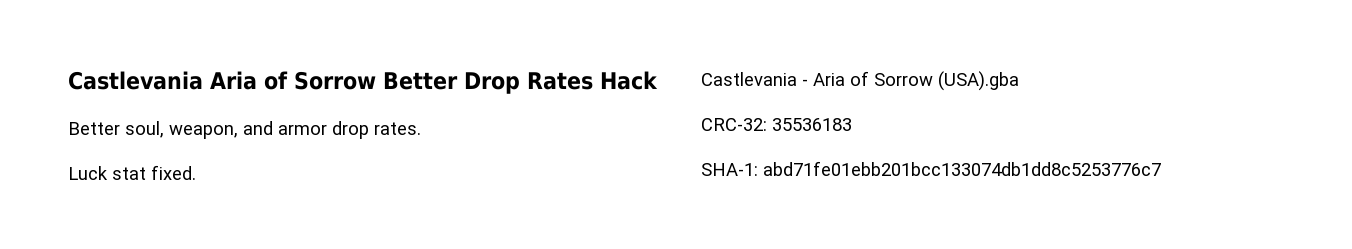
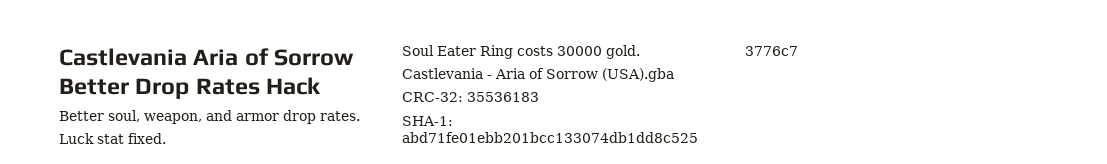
(196, 172) none -> [402,45,640,59] // Soul Eater Ring costs 30000 gold.

